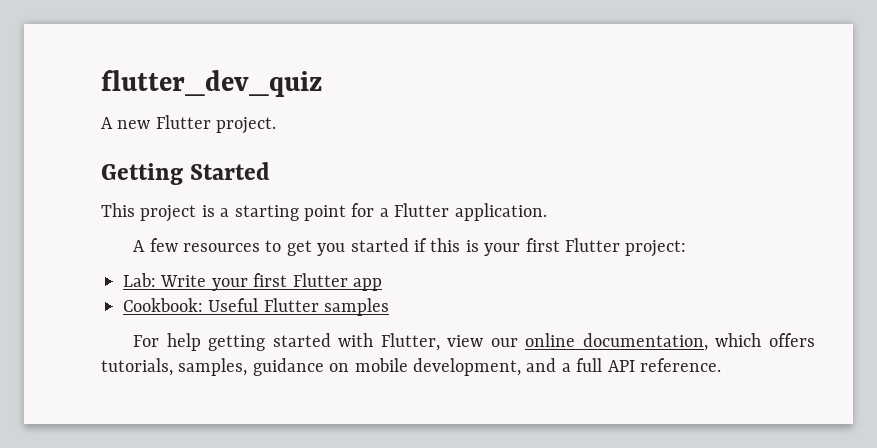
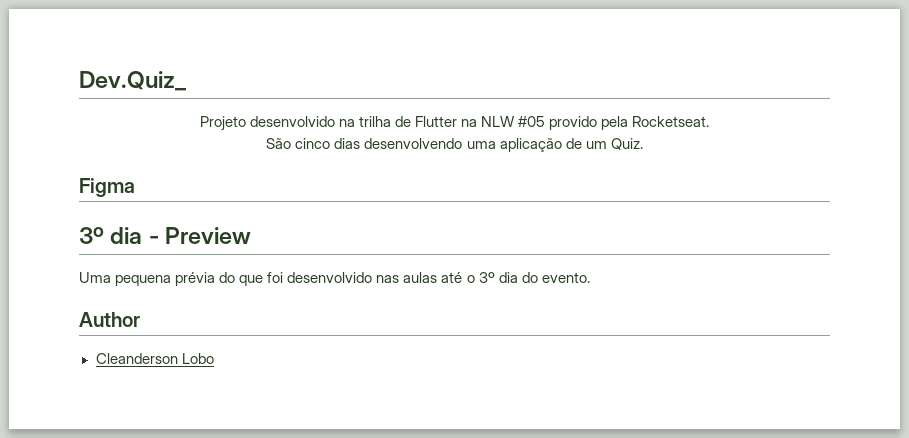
[101,70,322,97] [101,115,277,134] [101,162,271,185] [101,203,547,222] [133,238,687,257] [123,273,382,291] [123,298,390,316] [133,333,815,351] [101,358,721,376] flutter_dev_quiz // A new Flutter project. // Getting Started // This project is a starting point for a Flutter application. // A few resources to get you started if this is your first Flutter project: // Lab: Write your first Flutter app // Cookbook: Useful Flutter samples // For help getting started with Flutter, view our online documentation, which offers tutorials, samples, guidance on mobile development, and a full API reference. -> [79,71,186,91] [199,116,710,131] [266,138,643,152] [79,178,135,197] [79,226,252,244] [79,271,590,286] [79,312,140,327] [95,353,214,364] Dev.Quiz_ // Projeto desenvolvido na trilha de Flutter na NLW #05 provido pela Rocketseat. // São cinco dias desenvolvendo uma aplicação de um Quiz. // Figma // 3º dia - Preview // Uma pequena prévia do que foi desenvolvido nas aulas até o 3º dia do evento. // Author // Cleanderson Lobo

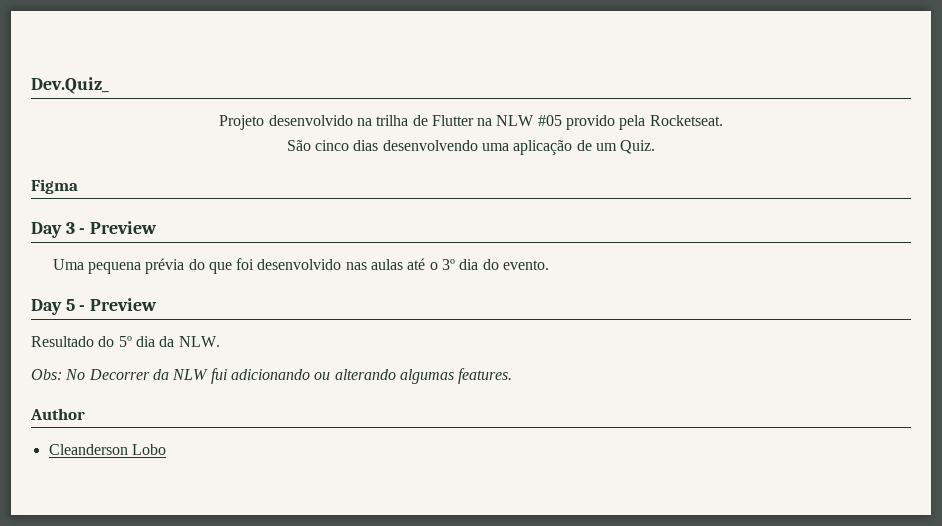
[79,226,143,244] 3º dia -> [31,222,75,238] Day 3
(590, 277) none -> [31,298,158,315] [31,336,220,347] [31,368,513,384] // Day 5 - Preview // Resultado do 5º dia da NLW. // Obs: No Decorrer da NLW fui adicionando ou alterando algumas features.

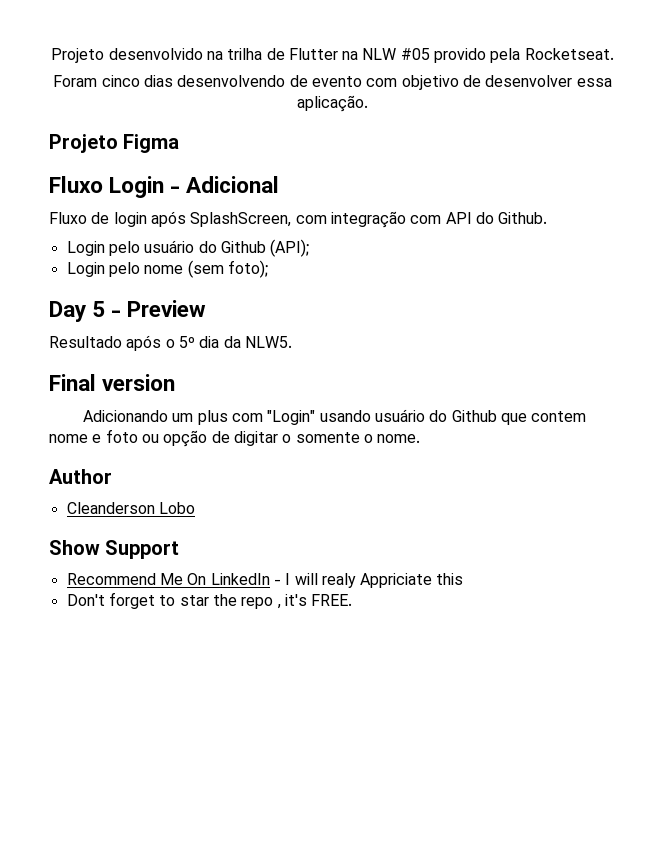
[31,77,109,94] Dev.Quiz_ // -> (51, 55) none
[286,140,311,151] São -> [53,75,98,87] Foram
[482,140,656,155] [31,179,78,194] [31,221,158,238] [52,258,550,274] uma aplicação de um Quiz. // Figma // Day 3 - Preview // Uma pequena prévia do que foi desenvolvido nas aulas até o 3º dia do evento. -> [289,75,612,90] [297,95,368,112] [49,134,180,153] [49,176,280,198] [49,211,548,228] [66,239,310,257] [66,260,268,278] de evento com objetivo de desenvolver essa aplicação. // Projeto Figma // Fluxo Login - Adicional // Fluxo de login após SplashScreen, com integração com API do Github. // Login pelo usuário do Github (API); // Login pelo nome (sem foto);
[98,336,115,347] do -> [126,335,175,351] após o
[178,336,220,347] [31,368,513,384] [30,408,85,420] [48,444,166,455] NLW. // Obs: No Decorrer da NLW fui adicionando ou alterando algumas features. // Author // Cleanderson Lobo -> [244,336,292,348] [49,374,176,391] [83,409,587,425] [49,429,421,447] [49,469,112,484] [66,502,195,514] [49,540,180,559] [66,573,464,588] [66,592,353,609] NLW5. // Final version // Adicionando um plus com "Login" usando usuário do Github que contem nome e foto ou opção de digitar o somente o nome. // Author // Cleanderson Lobo // Show Support // Recommend Me On LinkedIn - I will realy Appriciate this // Don't forget to star the repo , it's FREE.

